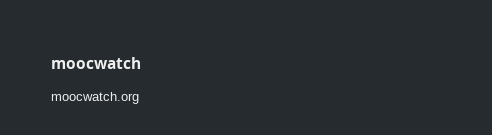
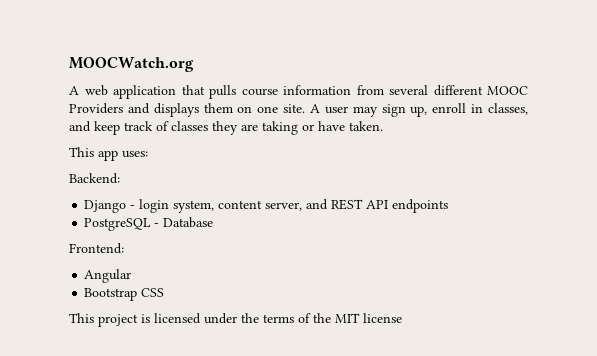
[51,57,141,69] [51,92,139,104] moocwatch // moocwatch.org -> [69,57,194,72] [69,85,528,99] [69,103,528,117] [69,121,383,135] [69,147,148,161] [69,173,120,184] [84,199,449,213] [84,217,214,231] [69,243,124,254] [84,269,132,283] [84,288,165,301] [69,313,402,327] MOOCWatch.org // A web application that pulls course information from several different MOOC Providers and displays them on one site. A user may sign up, enroll in classes, and keep track of classes they are taking or have taken. // This app uses: // Backend: // Django - login system, content server, and REST API endpoints // PostgreSQL - Database // Frontend: // Angular // Bootstrap CSS // This project is licensed under the terms of the MIT license

